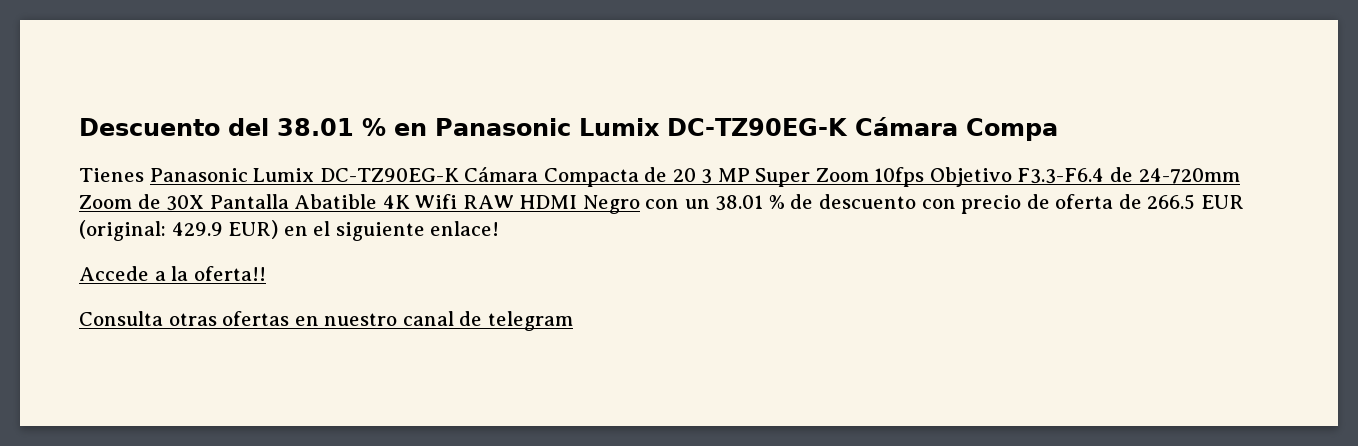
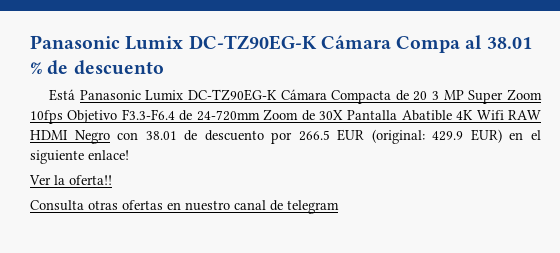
[79,118,427,136] Descuento del 38.01 % en -> (30, 42) none
[79,168,144,182] // Tienes -> [465,35,532,49] [30,60,164,75] [48,89,75,101] al 38.01 % de descuento // Está
[684,194,1142,214] un 38.01 % de descuento con precio de oferta de -> [145,130,293,144] 38.01 de descuento por
[79,266,166,281] Accede a -> [29,175,51,185] Ver

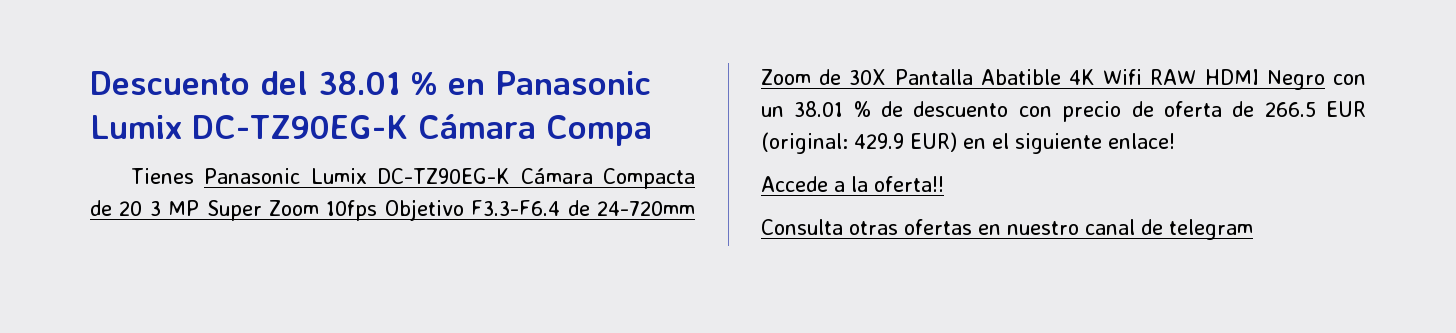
(30, 42) none -> [90,71,485,95] Descuento del 38.01 % en
[465,35,532,49] [30,60,164,75] [48,89,75,101] al 38.01 % de descuento // Está -> [131,168,195,184] // Tienes
[145,130,293,144] 38.01 de descuento por -> [761,101,1255,122] un 38.01 % de descuento con precio de oferta de
[29,175,51,185] Ver -> [761,176,845,192] Accede a

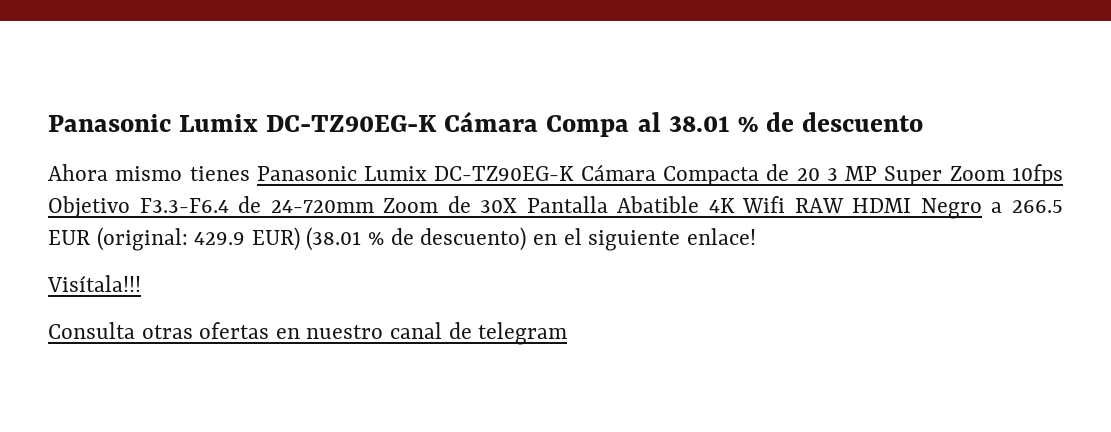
[90,71,485,95] Descuento del 38.01 % en -> (48, 123) none
[131,168,195,184] // Tienes -> [637,112,923,132] [48,164,250,181] al 38.01 % de descuento // Ahora mismo tienes
[1333,74,1366,85] [761,101,1255,122] con un 38.01 % de descuento con precio de oferta de -> [991,202,1003,213] a
(957, 142) none -> [306,227,527,251] (38.01 % de descuento)
[761,176,944,192] Accede a la oferta!! -> [47,275,141,292] Visítala!!!

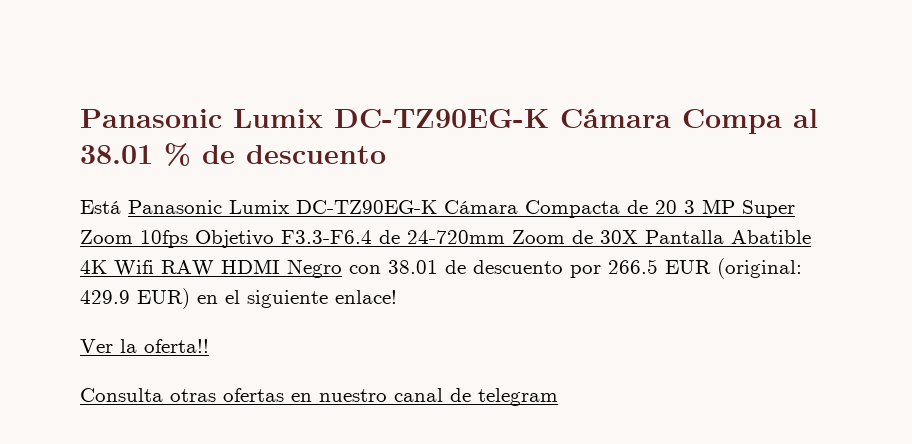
[48,164,250,181] Ahora mismo tienes -> [80,200,121,214] Está
[991,202,1003,213] a -> [349,260,601,278] con 38.01 de descuento por
[306,227,527,251] (38.01 % de descuento) -> (190, 298) none
[47,275,141,292] Visítala!!! -> [80,339,209,353] Ver la oferta!!

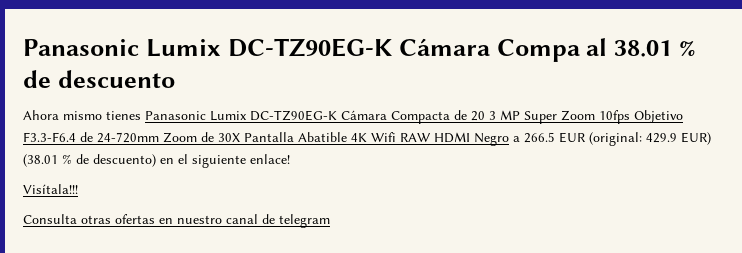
[80,200,121,214] Está -> [23,110,141,120] Ahora mismo tienes
[349,260,601,278] con 38.01 de descuento por -> [513,136,520,142] a
(190, 298) none -> [23,154,156,167] (38.01 % de descuento)
[80,339,209,353] Ver la oferta!! -> [23,184,78,194] Visítala!!!

